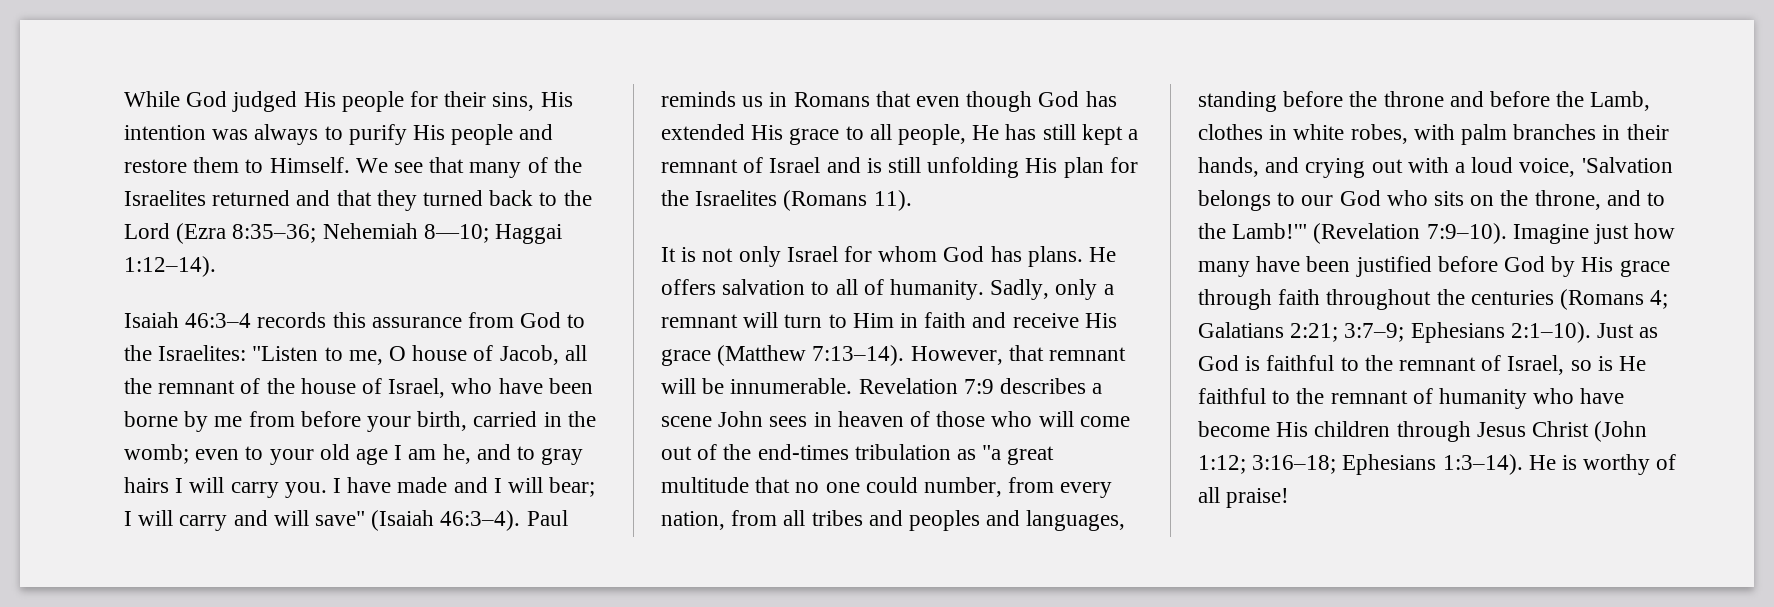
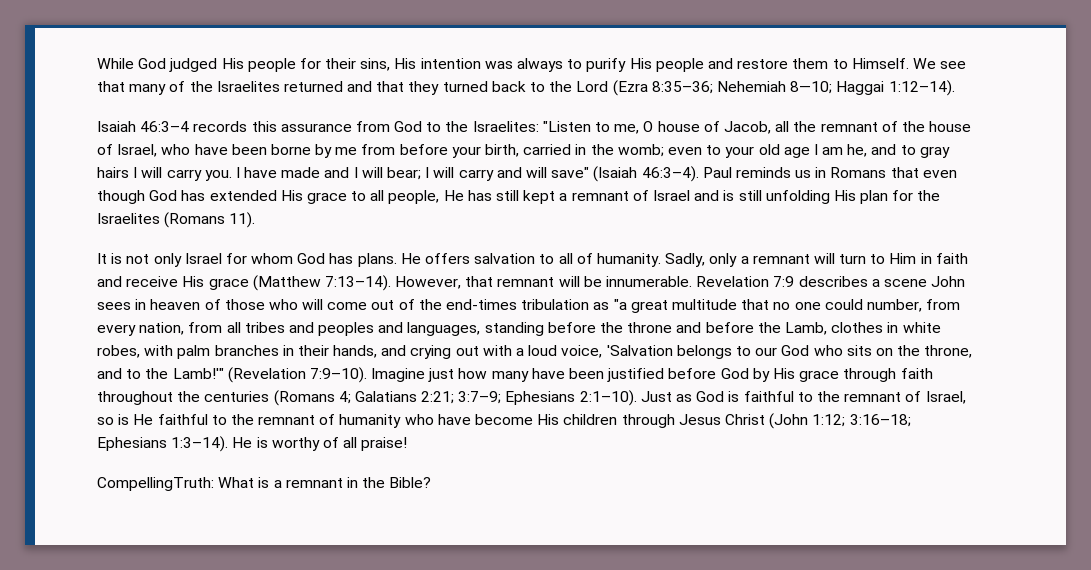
(1290, 498) none -> [97,477,432,491] // CompellingTruth: What is a remnant in the Bible?

